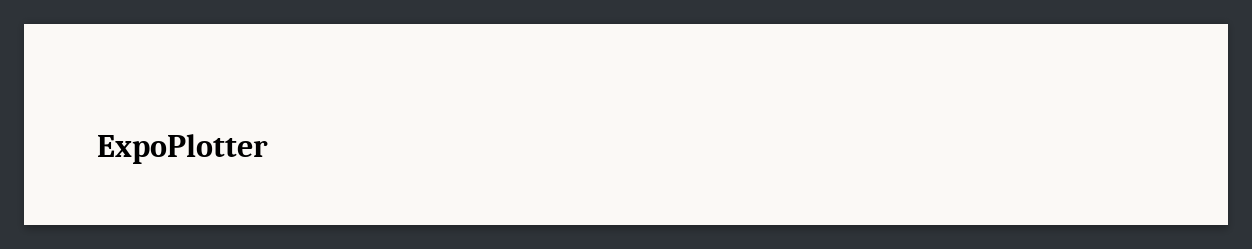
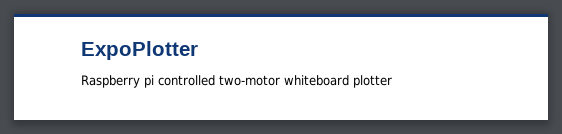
(268, 149) none -> [81,75,392,88] // Raspberry pi controlled two-motor whiteboard plotter

